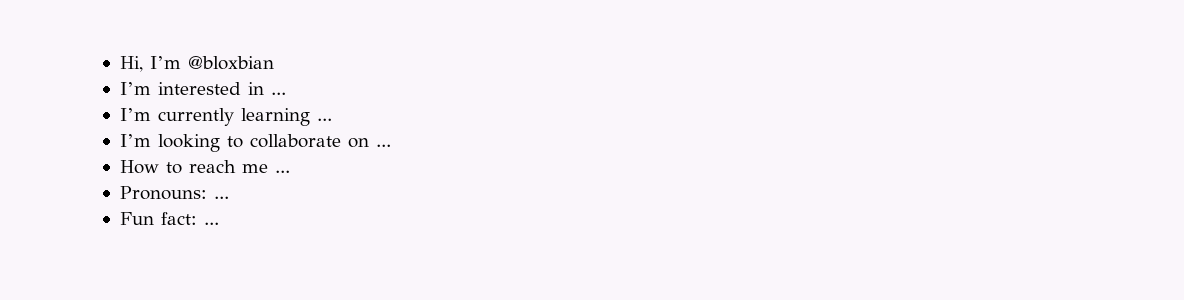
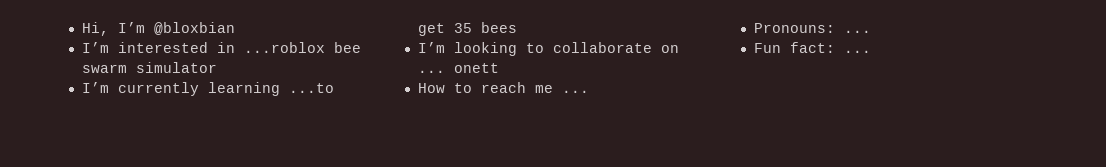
[270,92,286,95] ... -> [243,42,361,53] [81,62,217,73] ...roblox bee swarm simulator
[316,118,332,121] ... -> [288,83,334,93] [417,22,517,36] ...to get 35 bees
(391, 145) none -> [453,63,499,73] onett

